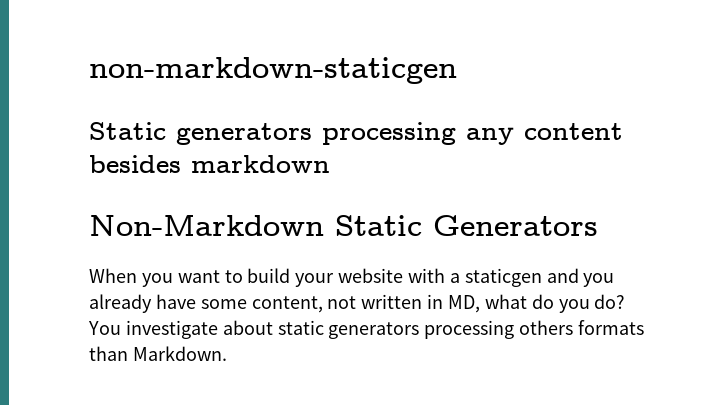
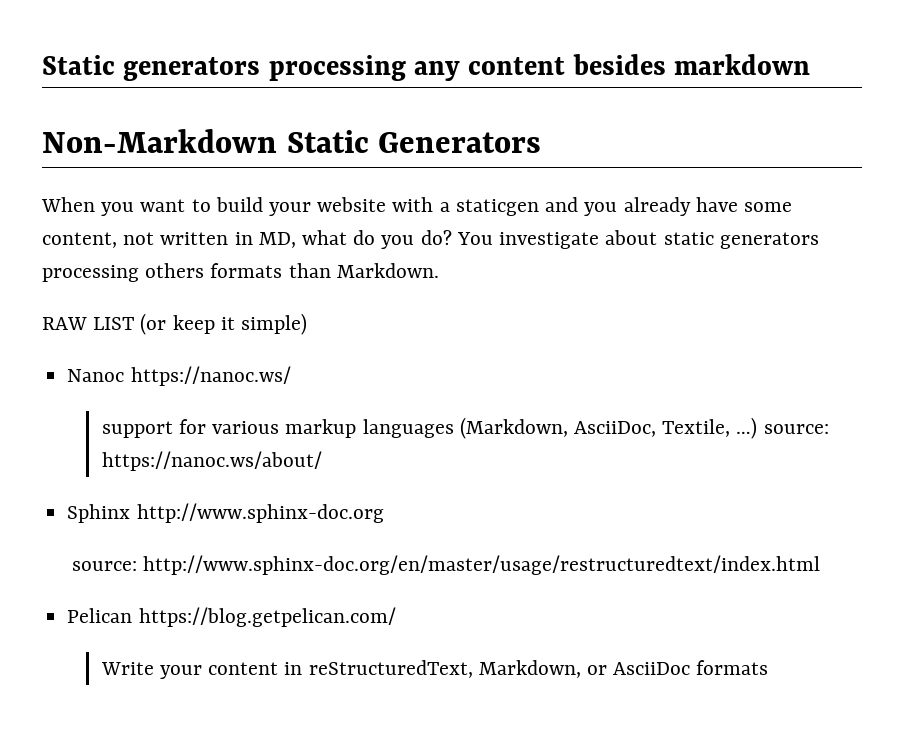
[89,57,457,84] non-markdown-staticgen // -> (42, 65) none
(227, 353) none -> [42,313,308,335] [67,366,291,386] [101,417,829,439] [101,451,322,471] [67,503,384,523] [71,555,821,575] [67,607,396,627] [100,660,769,679] // RAW LIST (or keep it simple) // Nanoc https://nanoc.ws/ // support for various markup languages (Markdown, AsciiDoc, Textile, …) source: https://nanoc.ws/about/ // Sphinx http://www.sphinx-doc.org // source: http://www.sphinx-doc.org/en/master/usage/restructuredtext/index.html // Pelican https://blog.getpelican.com/ // Write your content in reStructuredText, Markdown, or AsciiDoc formats

